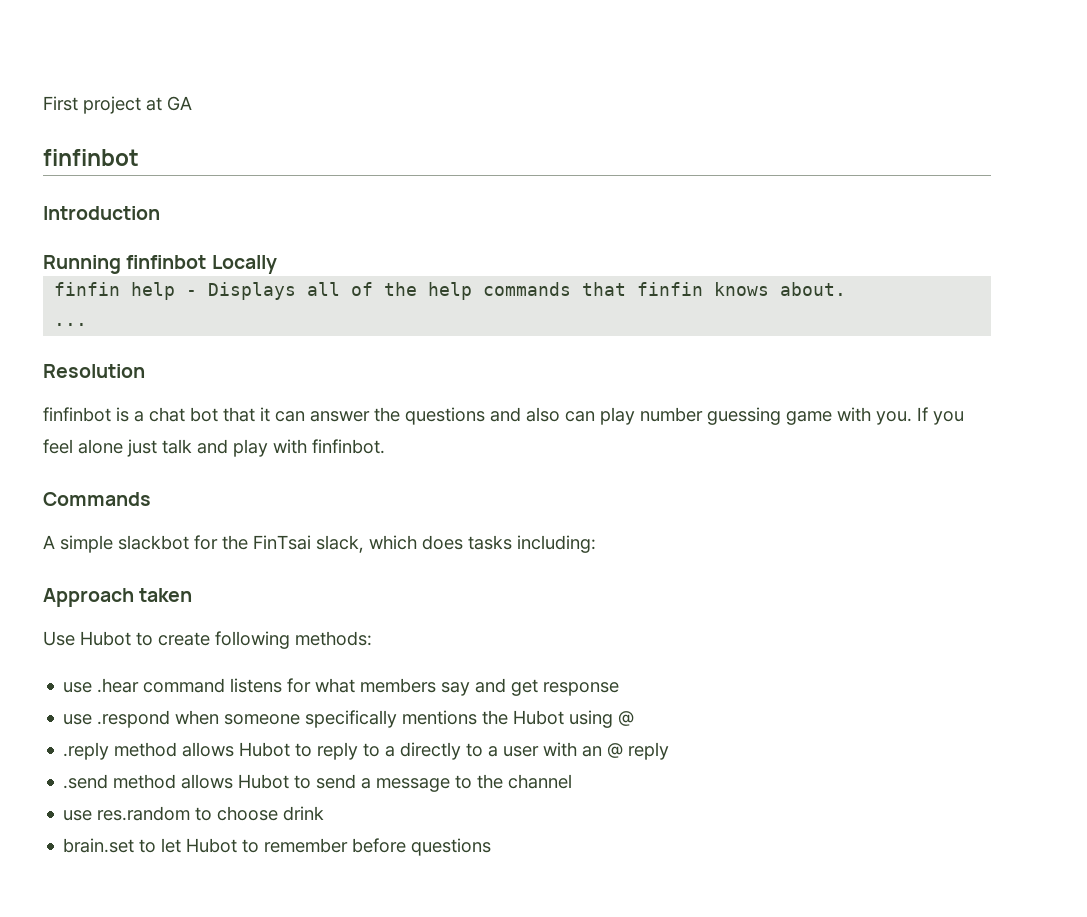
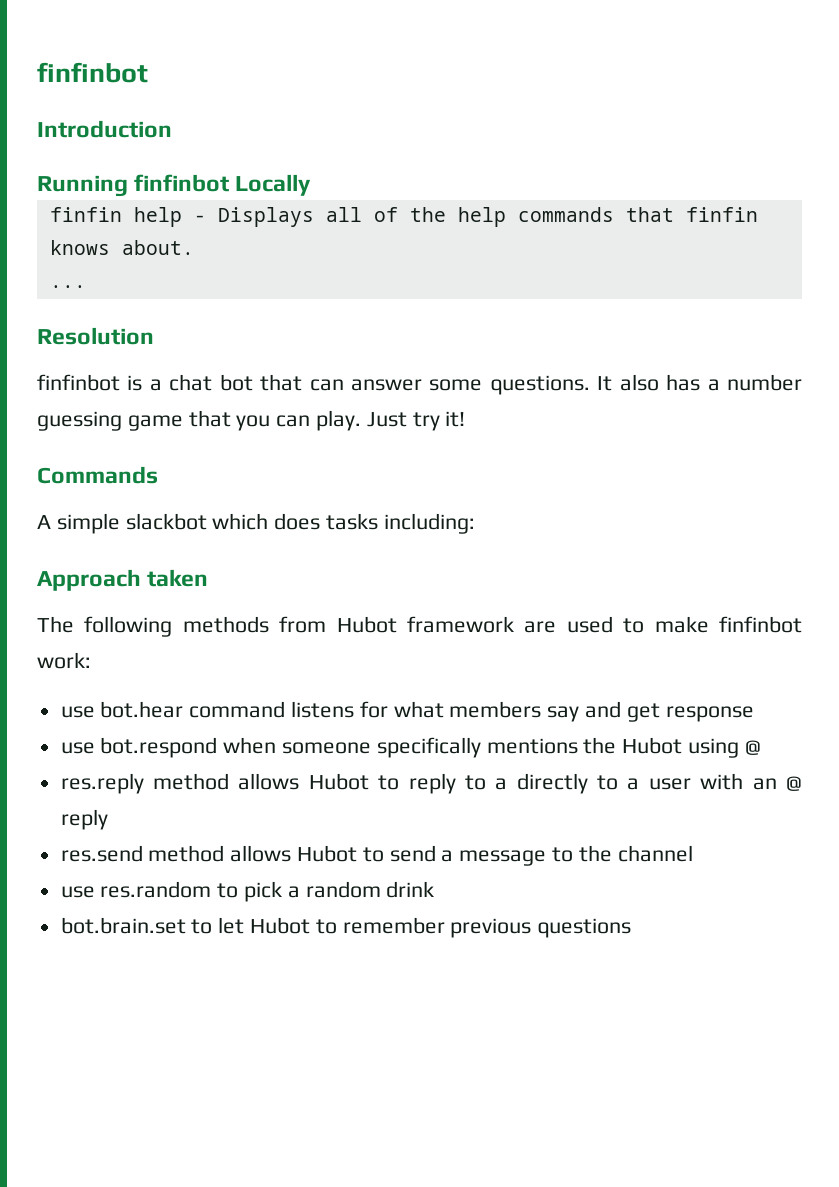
[43,96,192,114] First project at GA // -> (37, 72) none
[260,407,270,422] it -> (303, 382) none
[374,407,964,425] [43,439,385,457] the questions and also can play number guessing game with you. If you feel alone just talk and play with finfinbot. -> [429,374,803,395] [37,410,466,431] some questions. It also has a number guessing game that you can play. Just try it!
[194,535,364,553] for the FinTsai slack, -> (207, 521) none
[43,631,372,649] [63,678,140,693] Use Hubot to create following methods: // use .hear -> [37,616,802,637] [37,652,91,669] [60,701,184,718] The following methods from Hubot framework are used to make finfinbot work: // use bot.hear
[97,710,171,728] .respond -> [100,737,218,758] bot.respond
[63,742,110,760] .reply -> [60,773,144,794] res.reply
[63,774,109,789] .send -> [60,845,143,862] res.send
[217,806,279,821] choose -> [244,881,381,902] pick a random
[63,838,135,853] brain.set -> [60,917,186,934] bot.brain.set
[352,838,407,853] before -> [450,918,532,938] previous

